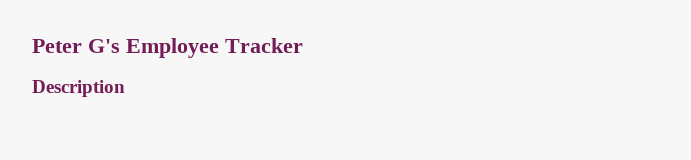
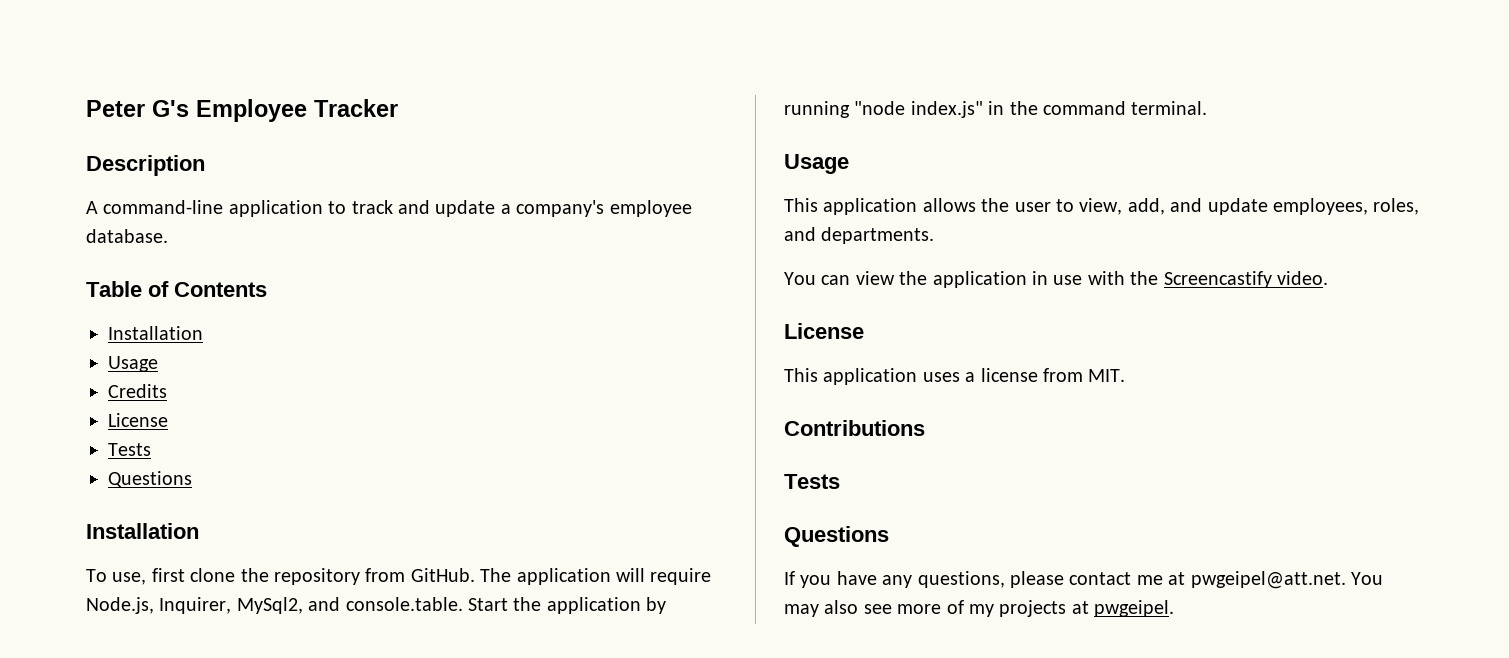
(125, 88) none -> [86,200,692,217] [86,229,168,243] [86,281,267,297] [108,326,203,340] [108,356,158,372] [108,384,167,398] [108,413,168,427] [108,443,151,456] [108,471,192,488] [86,523,199,539] [86,568,712,585] [86,597,667,614] [784,101,1208,118] [784,154,849,174] [784,198,1420,215] [784,227,935,244] [784,271,1328,288] [784,323,864,339] [784,368,1126,385] [784,420,925,436] [784,474,840,489] [784,526,889,547] [784,571,1383,589] [784,600,1175,617] // A command-line application to track and update a company's employee database. // Table of Contents // Installation // Usage // Credits // License // Tests // Questions // Installation // To use, first clone the repository from GitHub. The application will require Node.js, Inquirer, MySql2, and console.table. Start the application by running "node index.js" in the command terminal. // Usage // This application allows the user to view, add, and update employees, roles, and departments. // You can view the application in use with the Screencastify video. // License // This application uses a license from MIT. // Contributions // Tests // Questions // If you have any questions, please contact me at pwgeipel@att.net. You may also see more of my projects at pwgeipel.

